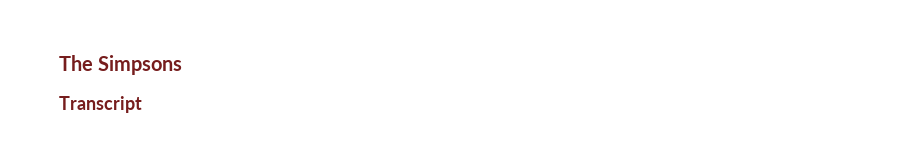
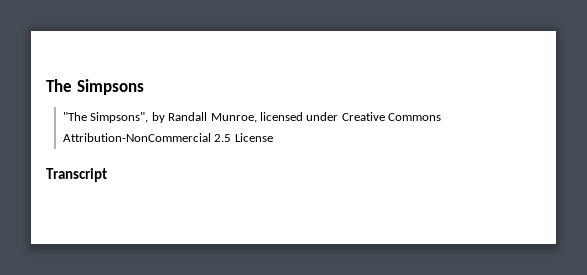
(183, 65) none -> [63,112,442,123] [63,133,273,142] // "The Simpsons", by Randall Munroe, licensed under Creative Commons Attribution-NonCommercial 2.5 License

